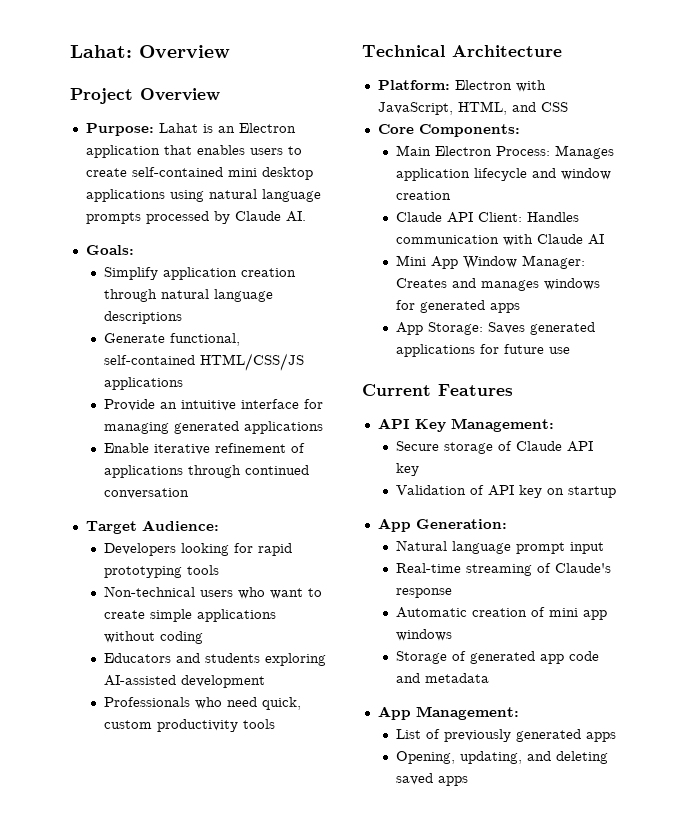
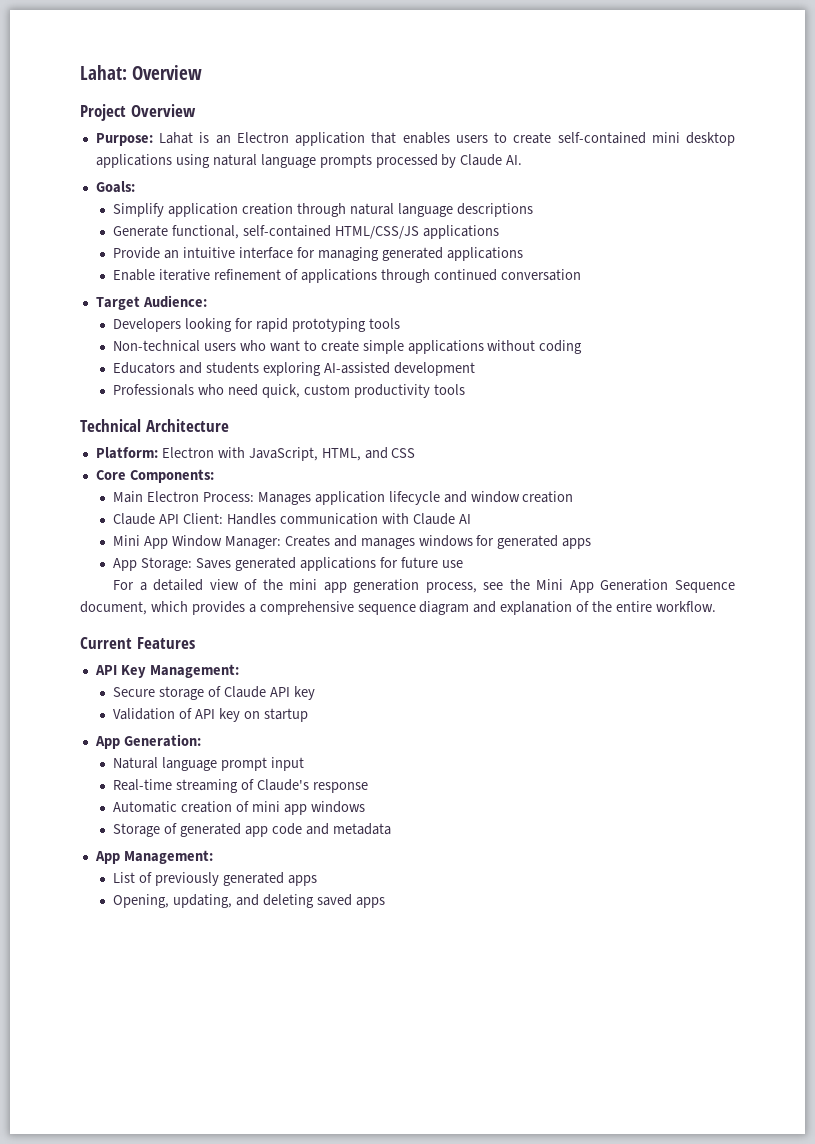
(570, 350) none -> [113,579,735,593] [80,601,716,615] // For a detailed view of the mini app generation process, see the Mini App Generation Sequence document, which provides a comprehensive sequence diagram and explanation of the entire workflow.

